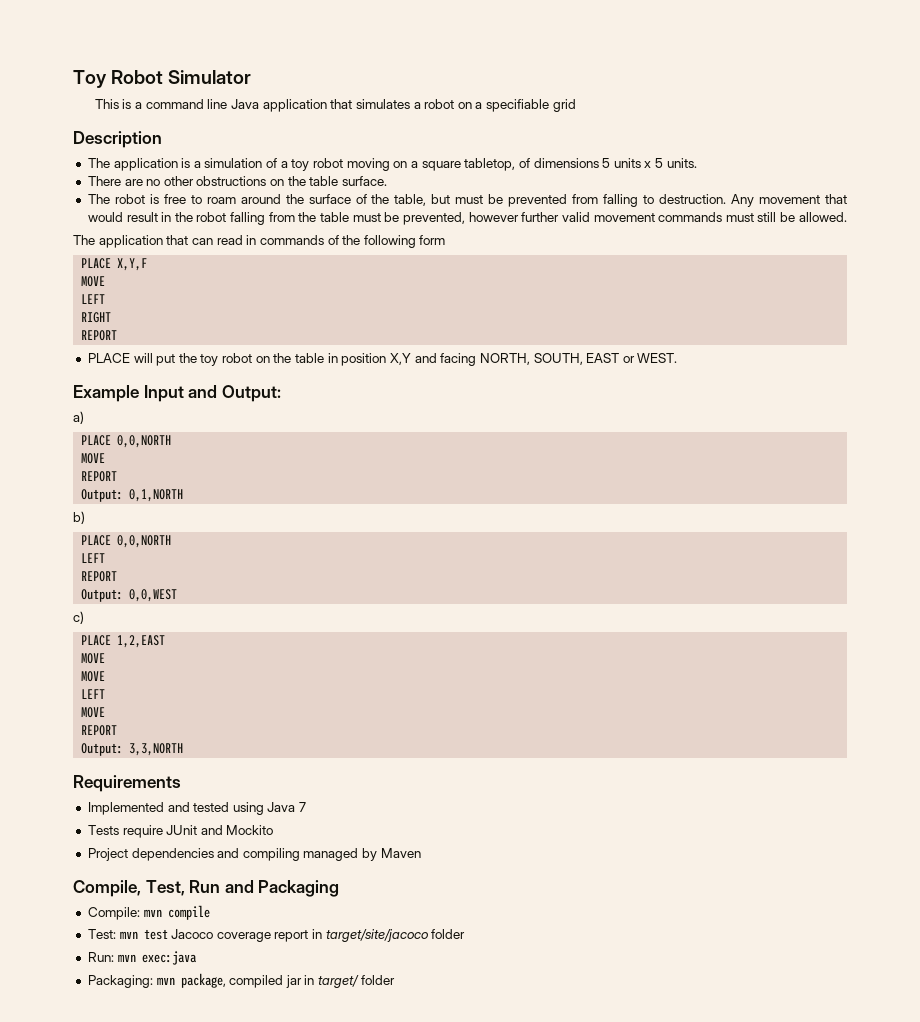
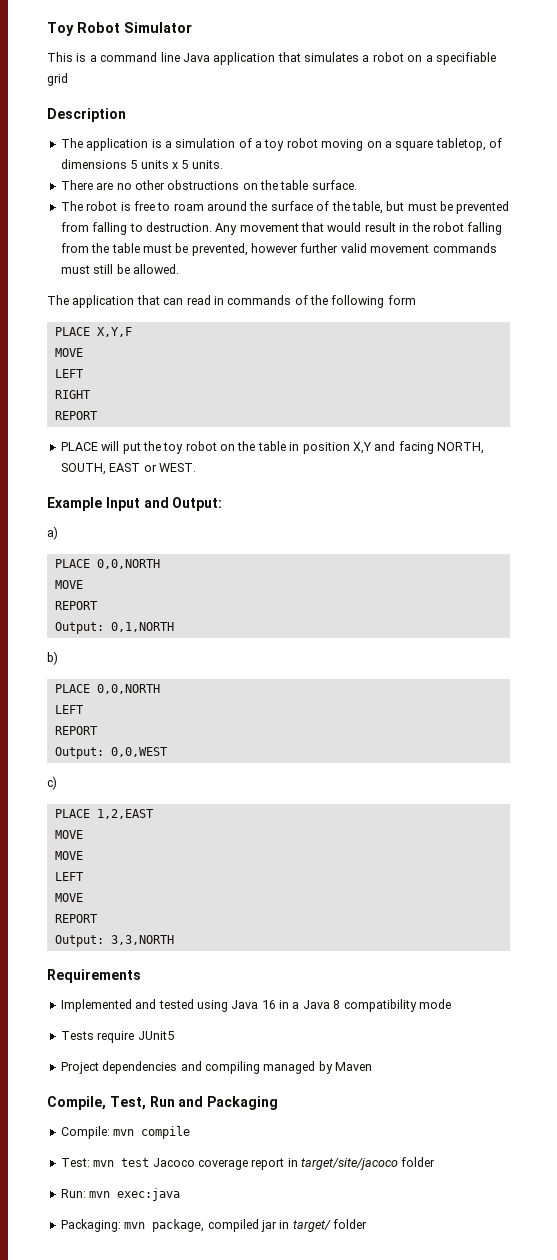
[299,802,307,812] 7 -> [261,999,451,1012] 16 in a Java 8 compatibility mode
[166,825,274,835] JUnit and Mockito -> [137,1031,174,1040] JUnit5

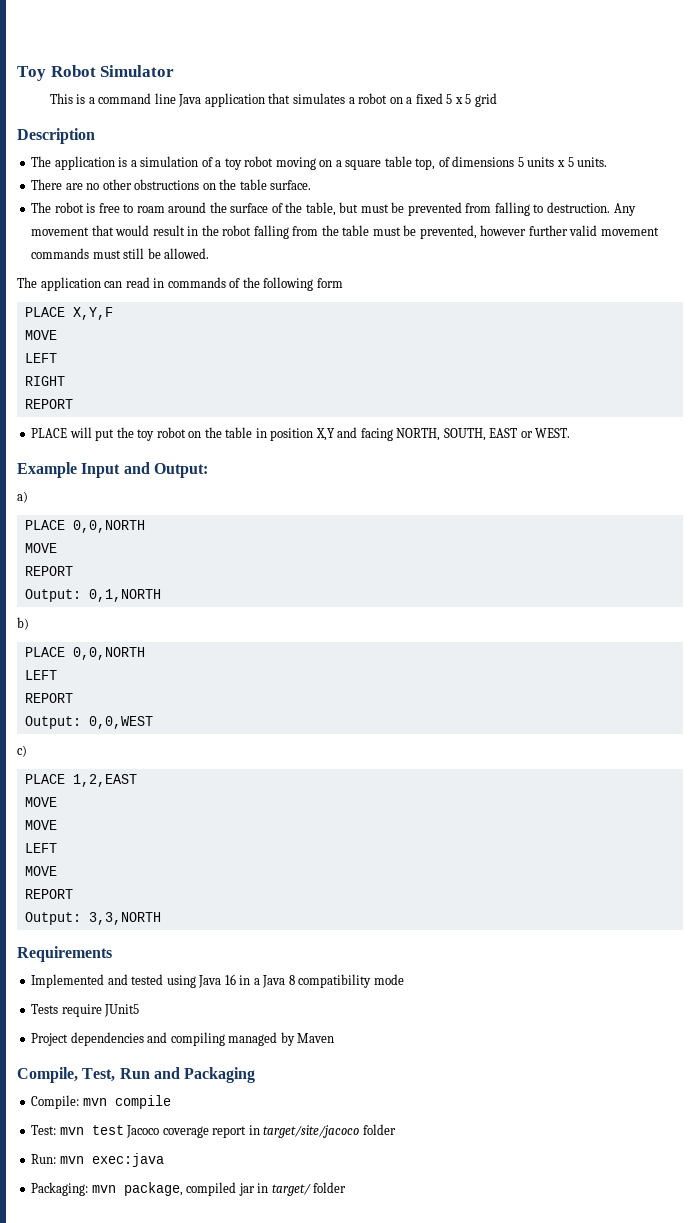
[435,52,496,65] specifiable -> [415,93,472,104] fixed 5 x 5
[435,138,486,151] tabletop, -> [384,156,436,170] table top,
[136,295,160,305] that -> (101, 284) none

